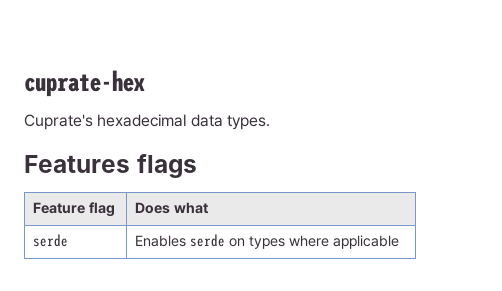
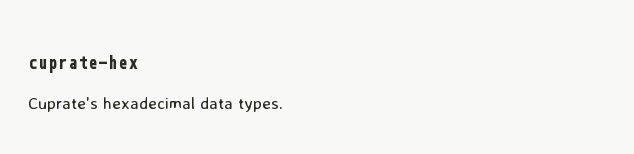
[24,154,197,178] [33,202,116,217] [135,202,209,214] [33,234,69,247] [135,234,400,249] // Features flags // Feature flag | Does what // serde | Enables serde on types where applicable -> (283, 105) none

